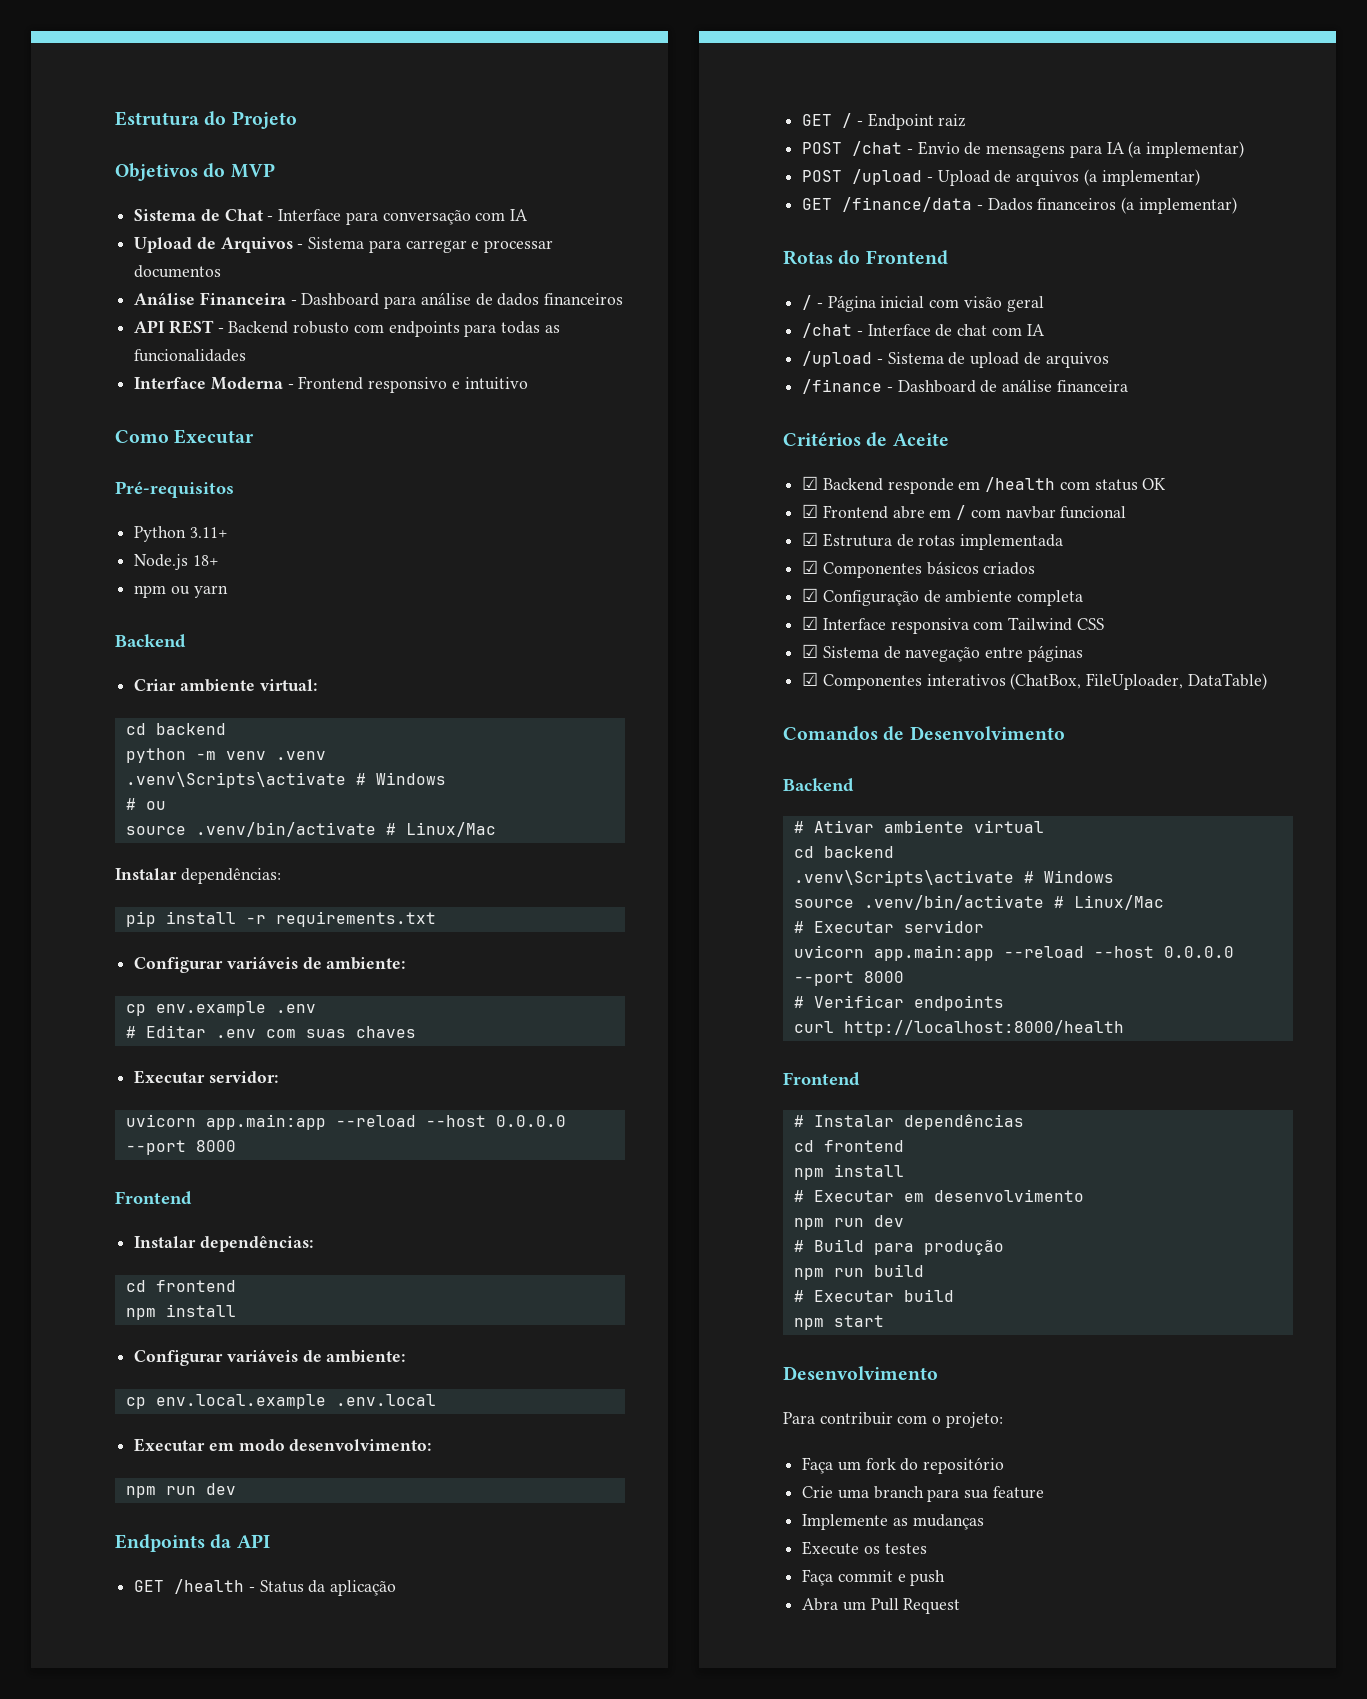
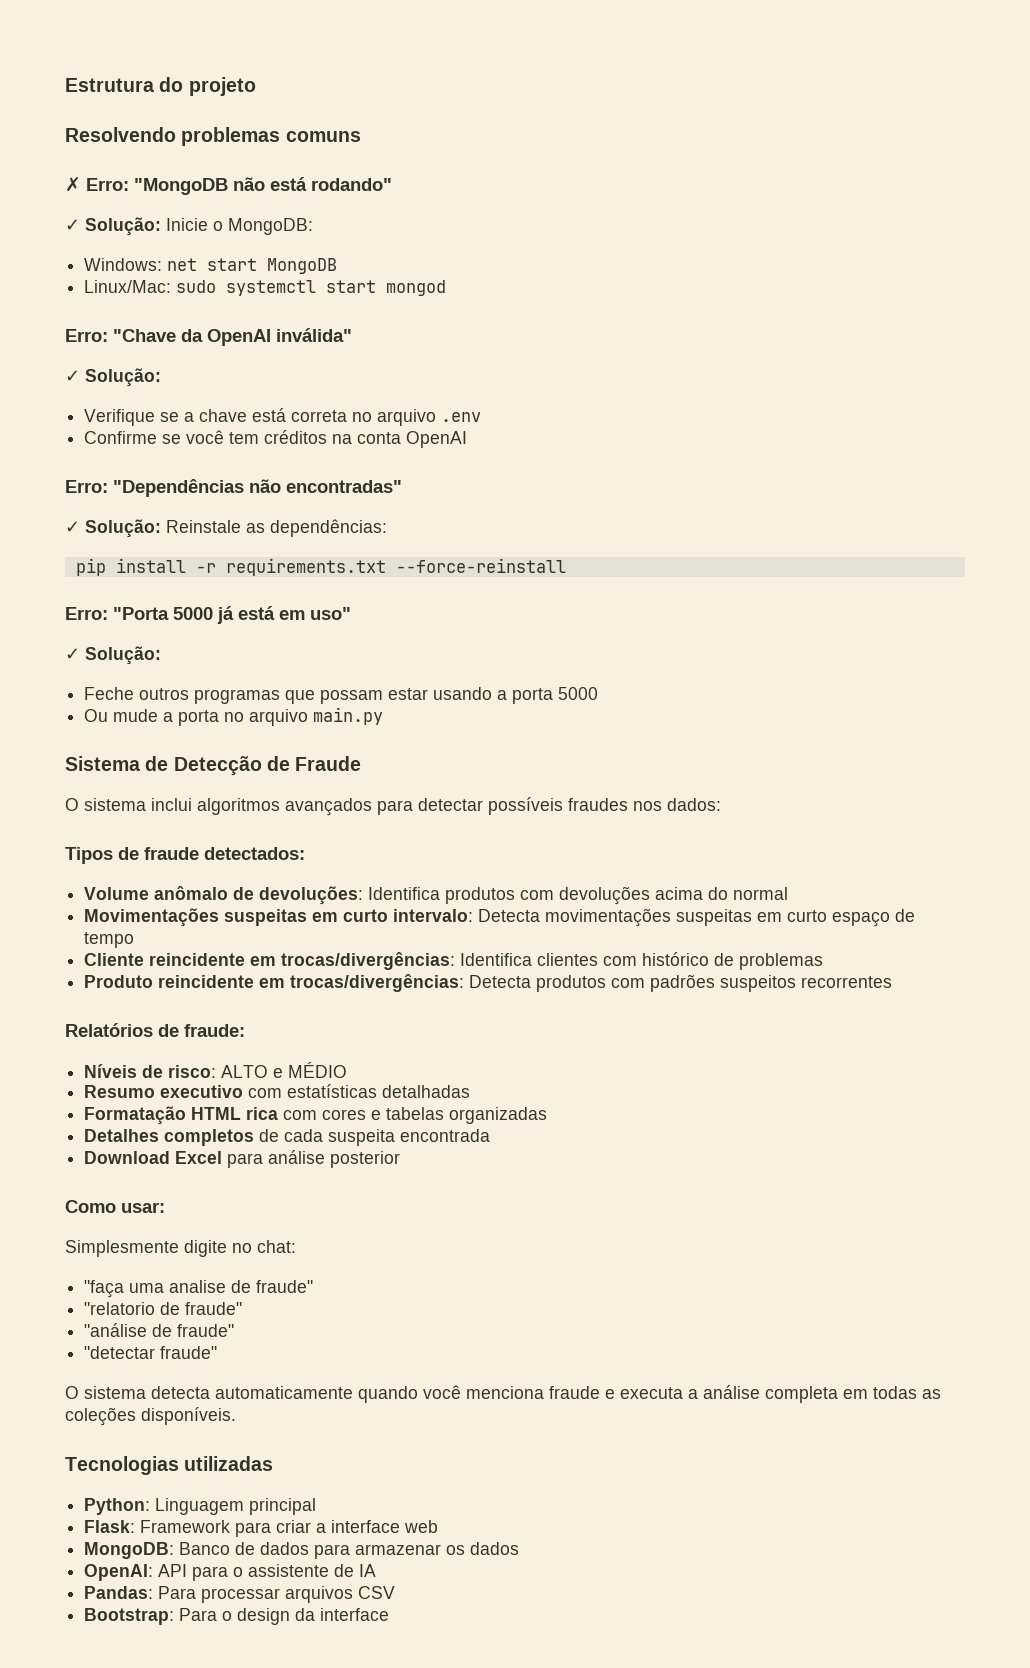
[231,111,297,129] [115,163,275,181] [134,209,529,225] [134,237,554,253] [134,265,222,278] [134,292,624,309] [134,320,560,337] [134,349,247,362] [134,376,528,393] [115,429,255,444] [115,481,234,498] [134,526,228,542] [134,554,219,570] [134,585,228,598] [115,634,186,648] [134,679,317,692] [125,723,226,735] [125,748,326,763] [125,772,446,788] [125,798,166,810] [125,822,496,837] [115,868,177,880] Projeto // Objetivos do MVP // Sistema de Chat - Interface para conversação com IA // Upload de Arquivos - Sistema para carregar e processar documentos // Análise Financeira - Dashboard para análise de dados financeiros // API REST - Backend robusto com endpoints para todas as funcionalidades // Interface Moderna - Frontend responsivo e intuitivo // Como Executar // Pré-requisitos // Python 3.11+ // Node.js 18+ // npm ou yarn // Backend // Criar ambiente virtual: // cd backend // python -m venv .venv // .venv\Scripts\activate # Windows // # ou // source .venv/bin/activate # Linux/Mac // Instalar -> [188,77,256,96] [65,127,361,146] [65,177,392,195] [65,217,313,236] [84,258,338,274] [84,280,447,296] [65,328,352,346] [65,368,161,387] [84,408,482,426] [84,430,468,448] [65,479,402,497] [65,519,265,538] projeto // Resolvendo problemas comuns // ✗ Erro: "MongoDB não está rodando" // ✓ Solução: Inicie o MongoDB: // Windows: net start MongoDB // Linux/Mac: sudo systemctl start mongod // Erro: "Chave da OpenAI inválida" // ✓ Solução: // Verifique se a chave está correta no arquivo .env // Confirme se você tem créditos na conta OpenAI // Erro: "Dependências não encontradas" // ✓ Solução: Reinstale as
[134,956,406,973] [125,1001,316,1016] [125,1025,416,1038] [134,1070,278,1084] [125,1114,566,1130] [125,1140,236,1155] [115,1191,192,1205] [134,1236,313,1252] [125,1280,236,1292] [125,1304,236,1320] [134,1349,406,1366] [125,1394,436,1409] [134,1438,432,1452] [125,1483,236,1498] [115,1534,270,1552] [134,1579,397,1596] [802,113,967,130] [802,141,1245,158] [802,169,1200,186] [802,197,1237,214] [783,250,948,265] [802,295,1044,312] [802,323,1045,338] [802,351,1109,368] [802,379,1128,394] [783,432,949,447] [802,476,1167,494] [802,504,1127,520] [802,532,1064,550] [802,560,1036,578] [802,588,1084,606] [802,616,1104,634] [802,644,1083,662] [802,672,1267,690] [783,726,1065,741] [783,778,854,792] [793,820,1044,833] [793,846,894,858] [793,870,1114,886] [793,895,1164,910] [793,920,984,933] [793,945,1234,961] [793,971,904,986] [793,995,1004,1011] [793,1020,1124,1036] [783,1072,860,1086] [793,1114,1024,1130] [793,1140,904,1152] [793,1164,904,1180] [793,1189,1084,1202] [793,1215,904,1230] [793,1239,1004,1255] [793,1264,924,1280] [793,1289,954,1302] [793,1315,884,1330] [783,1366,938,1380] [783,1412,1003,1428] [802,1457,1005,1474] [802,1486,1044,1502] [802,1514,984,1530] [802,1541,927,1555] [802,1569,946,1586] [802,1598,961,1614] // Configurar variáveis de ambiente: // cp env.example .env // # Editar .env com suas chaves // Executar servidor: // uvicorn app.main:app --reload --host 0.0.0.0 --port 8000 // Frontend // Instalar dependências: // cd frontend // npm install // Configurar variáveis de ambiente: // cp env.local.example .env.local // Executar em modo desenvolvimento: // npm run dev // Endpoints da API // GET /health - Status da aplicação // GET / - Endpoint raiz // POST /chat - Envio de mensagens para IA (a implementar) // POST /upload - Upload de arquivos (a implementar) // GET /finance/data - Dados financeiros (a implementar) // Rotas do Frontend // / - Página inicial com visão geral // /chat - Interface de chat com IA // /upload - Sistema de upload de arquivos // /finance - Dashboard de análise financeira // Critérios de Aceite // ☑ Backend responde em /health com status OK // ☑ Frontend abre em / com navbar funcional // ☑ Estrutura de rotas implementada // ☑ Componentes básicos criados // ☑ Configuração de ambiente completa // ☑ Interface responsiva com Tailwind CSS // ☑ Sistema de navegação entre páginas // ☑ Componentes interativos (ChatBox, FileUploader, DataTable) // Comandos de Desenvolvimento // Backend // # Ativar ambiente virtual // cd backend // .venv\Scripts\activate # Windows // source .venv/bin/activate # Linux/Mac // # Executar servidor // uvicorn app.main:app --reload --host 0.0.0.0 --port 8000 // # Verificar endpoints // curl http://localhost:8000/health // Frontend // # Instalar dependências // cd frontend // npm install // # Executar em desenvolvimento // npm run dev // # Build para produção // npm run build // # Executar build // npm start // Desenvolvimento // Para contribuir com o projeto: // Faça um fork do repositório // Crie uma branch para sua feature // Implemente as mudanças // Execute os testes // Faça commit e push // Abra um Pull Request -> [395,558,566,573] [65,606,351,624] [65,646,161,665] [84,687,599,704] [84,707,384,726] [65,756,362,776] [65,797,721,816] [65,847,305,864] [84,886,789,905] [84,908,916,927] [84,932,135,948] [84,952,824,970] [84,974,893,992] [65,1023,245,1037] [84,1062,348,1078] [84,1084,471,1098] [84,1106,548,1125] [84,1129,491,1146] [84,1150,401,1168] [65,1200,165,1213] [65,1240,296,1257] [84,1280,314,1298] [84,1302,243,1315] [84,1323,235,1337] [84,1346,218,1359] [65,1385,941,1403] [65,1407,236,1426] [65,1456,274,1475] [84,1498,317,1515] [84,1520,439,1537] [84,1542,520,1559] [84,1564,377,1581] [84,1586,396,1603] [84,1608,390,1625] --force-reinstall // Erro: "Porta 5000 já está em uso" // ✓ Solução: // Feche outros programas que possam estar usando a porta 5000 // Ou mude a porta no arquivo main.py // Sistema de Detecção de Fraude // O sistema inclui algoritmos avançados para detectar possíveis fraudes nos dados: // Tipos de fraude detectados: // Volume anômalo de devoluções: Identifica produtos com devoluções acima do normal // Movimentações suspeitas em curto intervalo: Detecta movimentações suspeitas em curto espaço de tempo // Cliente reincidente em trocas/divergências: Identifica clientes com histórico de problemas // Produto reincidente em trocas/divergências: Detecta produtos com padrões suspeitos recorrentes // Relatórios de fraude: // Níveis de risco: ALTO e MÉDIO // Resumo executivo com estatísticas detalhadas // Formatação HTML rica com cores e tabelas organizadas // Detalhes completos de cada suspeita encontrada // Download Excel para análise posterior // Como usar: // Simplesmente digite no chat: // "faça uma analise de fraude" // "relatorio de fraude" // "análise de fraude" // "detectar fraude" // O sistema detecta automaticamente quando você menciona fraude e executa a análise completa em todas as coleções disponíveis. // Tecnologias utilizadas // Python: Linguagem principal // Flask: Framework para criar a interface web // MongoDB: Banco de dados para armazenar os dados // OpenAI: API para o assistente de IA // Pandas: Para processar arquivos CSV // Bootstrap: Para o design da interface

